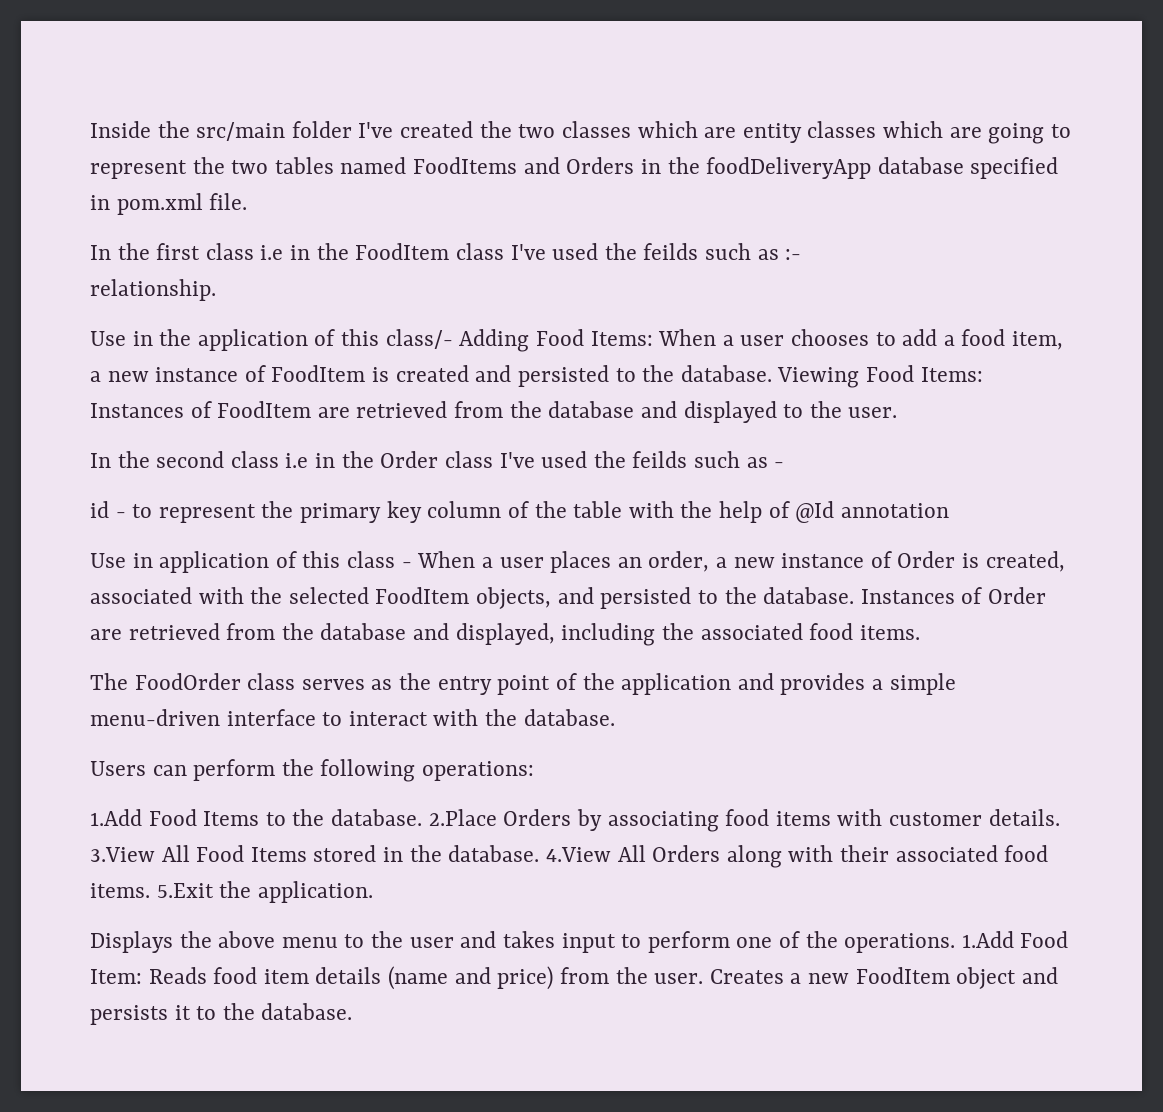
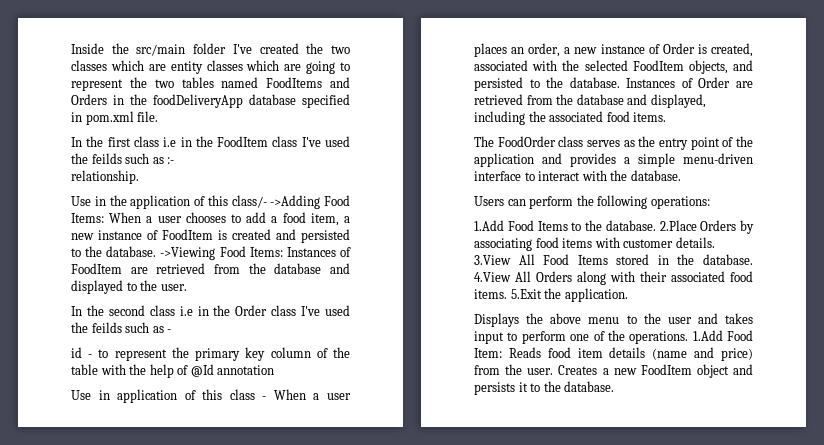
[459,329,530,352] Adding -> [270,195,321,209] ->Adding
[777,367,860,388] Viewing -> [160,247,216,260] ->Viewing

